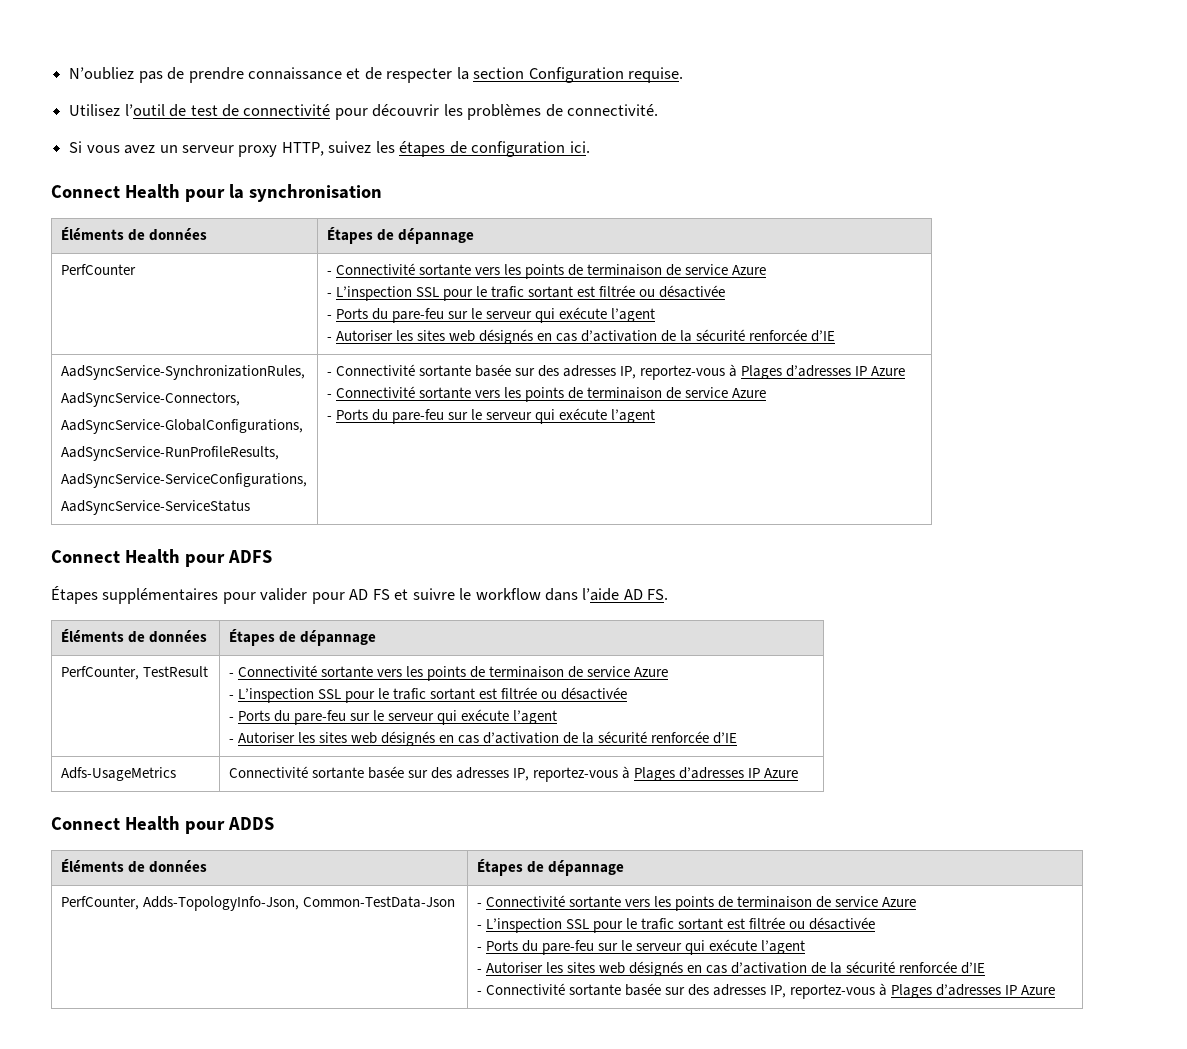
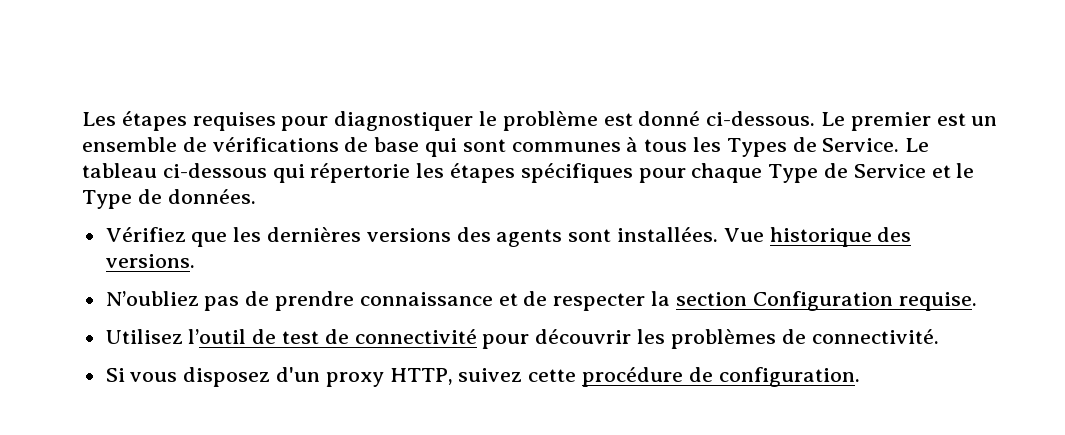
(69, 73) none -> [82,111,998,131] [82,137,930,157] [82,163,975,183] [82,189,256,209] [105,227,912,247] [105,254,195,268] Les étapes requises pour diagnostiquer le problème est donné ci-dessous. Le premier est un ensemble de vérifications de base qui sont communes à tous les Types de Service. Le tableau ci-dessous qui répertorie les étapes spécifiques pour chaque Type de Service et le Type de données. // Vérifiez que les dernières versions des agents sont installées. Vue historique des versions. //
[124,141,590,157] [51,184,382,202] [60,227,207,241] [326,227,474,244] [60,264,136,275] [326,263,767,279] [326,285,726,301] [326,307,656,323] [326,329,836,344] [60,365,305,380] [60,392,240,407] [60,419,303,434] [60,446,279,461] [60,473,307,488] [60,500,250,515] [326,364,906,380] [326,386,767,402] [326,408,656,424] [51,549,272,567] [51,586,669,604] [60,629,207,643] [228,629,376,646] [60,666,208,680] [228,665,669,681] [228,687,628,703] [228,709,558,725] [228,731,738,746] [60,767,176,781] [228,766,799,782] [51,816,274,834] [60,859,207,873] [476,859,624,876] [60,896,455,911] [476,895,917,911] [476,917,876,933] [476,939,806,955] [476,961,986,976] [476,983,1056,999] avez un serveur proxy HTTP, suivez les étapes de configuration ici. // Connect Health pour la synchronisation // Éléments de données | Étapes de dépannage // PerfCounter | - Connectivité sortante vers les points de terminaison de service Azure // - L’inspection SSL pour le trafic sortant est filtrée ou désactivée // - Ports du pare-feu sur le serveur qui exécute l’agent // - Autoriser les sites web désignés en cas d’activation de la sécurité renforcée d’IE // AadSyncService-SynchronizationRules, // AadSyncService-Connectors, // AadSyncService-GlobalConfigurations, // AadSyncService-RunProfileResults, // AadSyncService-ServiceConfigurations, // AadSyncService-ServiceStatus | - Connectivité sortante basée sur des adresses IP, reportez-vous à Plages d’adresses IP Azure // - Connectivité sortante vers les points de terminaison de service Azure // - Ports du pare-feu sur le serveur qui exécute l’agent // Connect Health pour ADFS // Étapes supplémentaires pour valider pour AD FS et suivre le workflow dans l’aide AD FS. // Éléments de données | Étapes de dépannage // PerfCounter, TestResult | - Connectivité sortante vers les points de terminaison de service Azure // - L’inspection SSL pour le trafic sortant est filtrée ou désactivée // - Ports du pare-feu sur le serveur qui exécute l’agent // - Autoriser les sites web désignés en cas d’activation de la sécurité renforcée d’IE // Adfs-UsageMetrics | Connectivité sortante basée sur des adresses IP, reportez-vous à Plages d’adresses IP Azure // Connect Health pour ADDS // Éléments de données | Étapes de dépannage // PerfCounter, Adds-TopologyInfo-Json, Common-TestData-Json | - Connectivité sortante vers les points de terminaison de service Azure // - L’inspection SSL pour le trafic sortant est filtrée ou désactivée // - Ports du pare-feu sur le serveur qui exécute l’agent // - Autoriser les sites web désignés en cas d’activation de la sécurité renforcée d’IE // - Connectivité sortante basée sur des adresses IP, reportez-vous à Plages d’adresses IP Azure -> [183,367,860,387] disposez d'un proxy HTTP, suivez cette procédure de configuration.

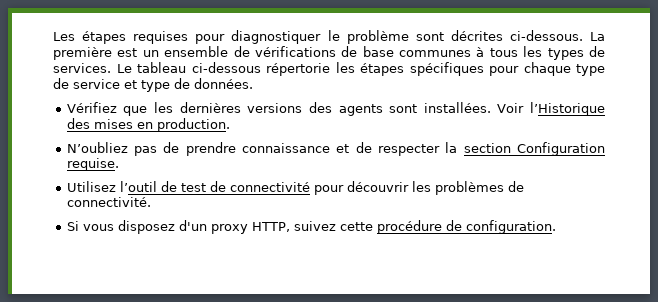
[603,111,931,131] est donné ci-dessous. Le premier -> [415,30,606,41] [53,47,112,60] sont décrites ci-dessous. La première
[425,138,506,157] qui sont -> (394, 51) none
[726,137,900,157] Types de Service. -> [547,46,605,60] [53,63,111,73] types de services.
[272,164,305,183] qui -> (261, 67) none
[768,163,975,183] [82,190,132,209] Type de Service et le Type -> [576,64,605,76] [53,78,170,92] type de service et type
[723,227,912,247] [105,254,195,268] Vue historique des versions. -> [497,102,605,116] [66,118,230,132] Voir l’Historique des mises en production.

